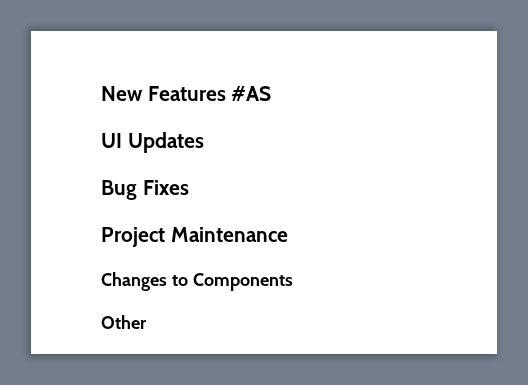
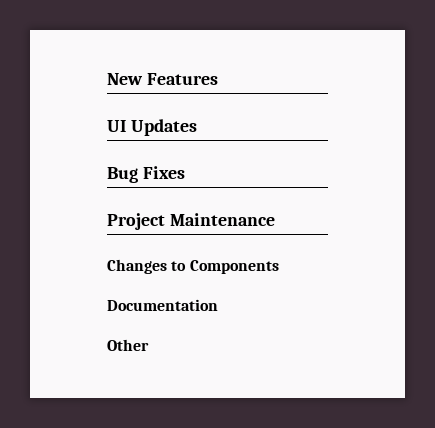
[231,86,272,101] #AS -> (218, 79) none
(293, 282) none -> [107,299,218,311] // Documentation

